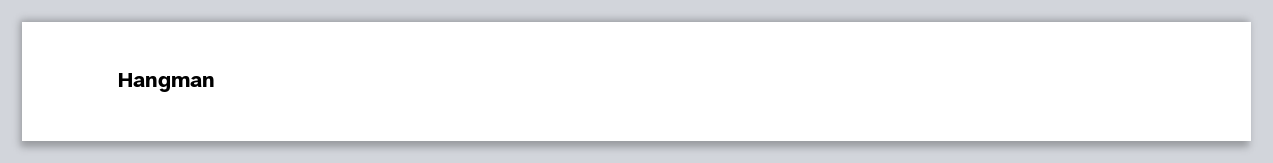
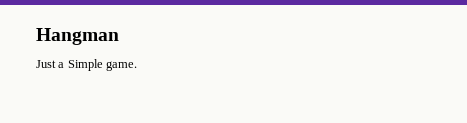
(215, 82) none -> [36,59,138,71] // Just a Simple game.

